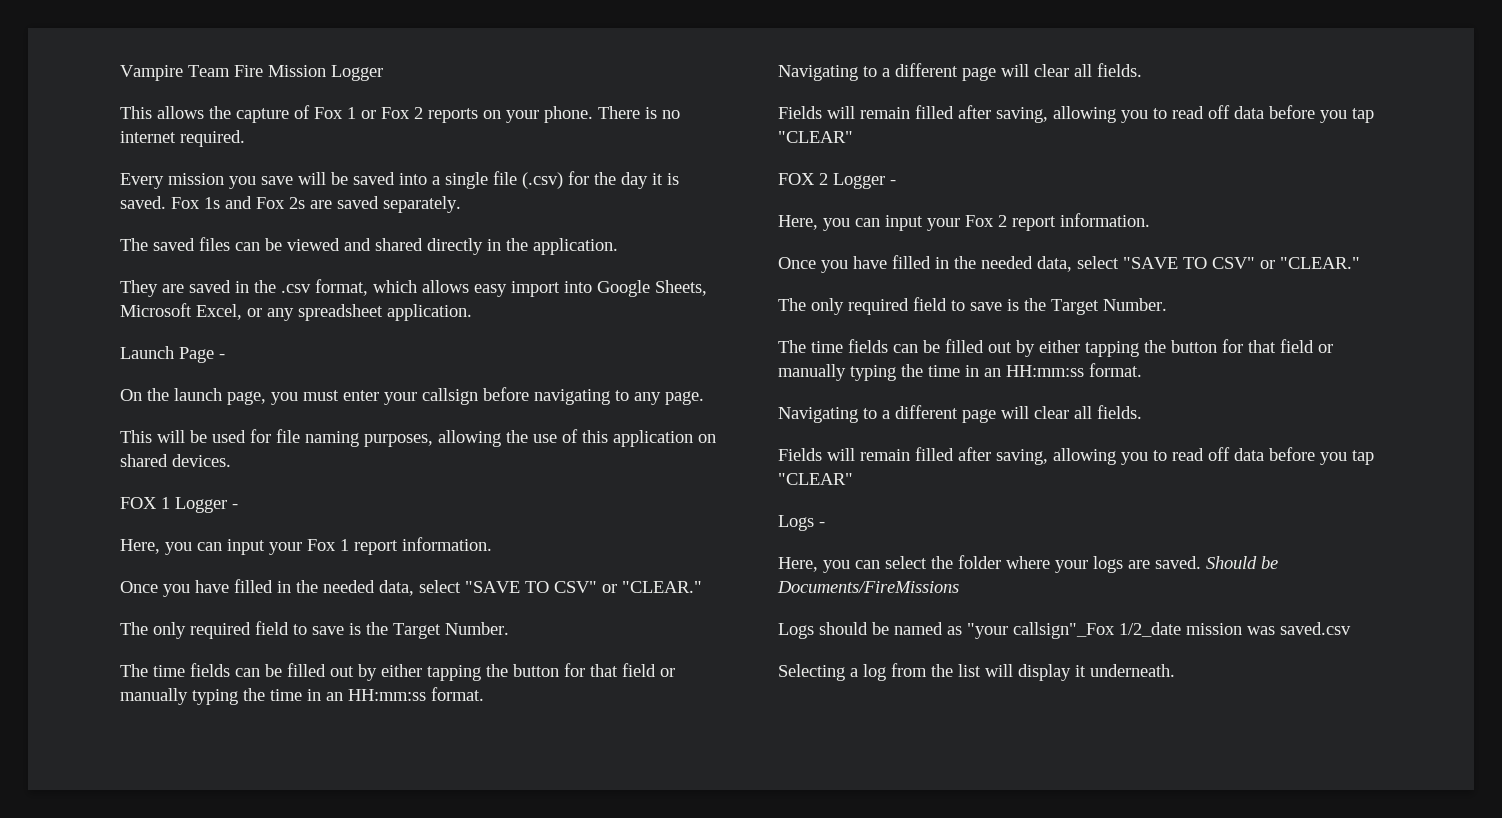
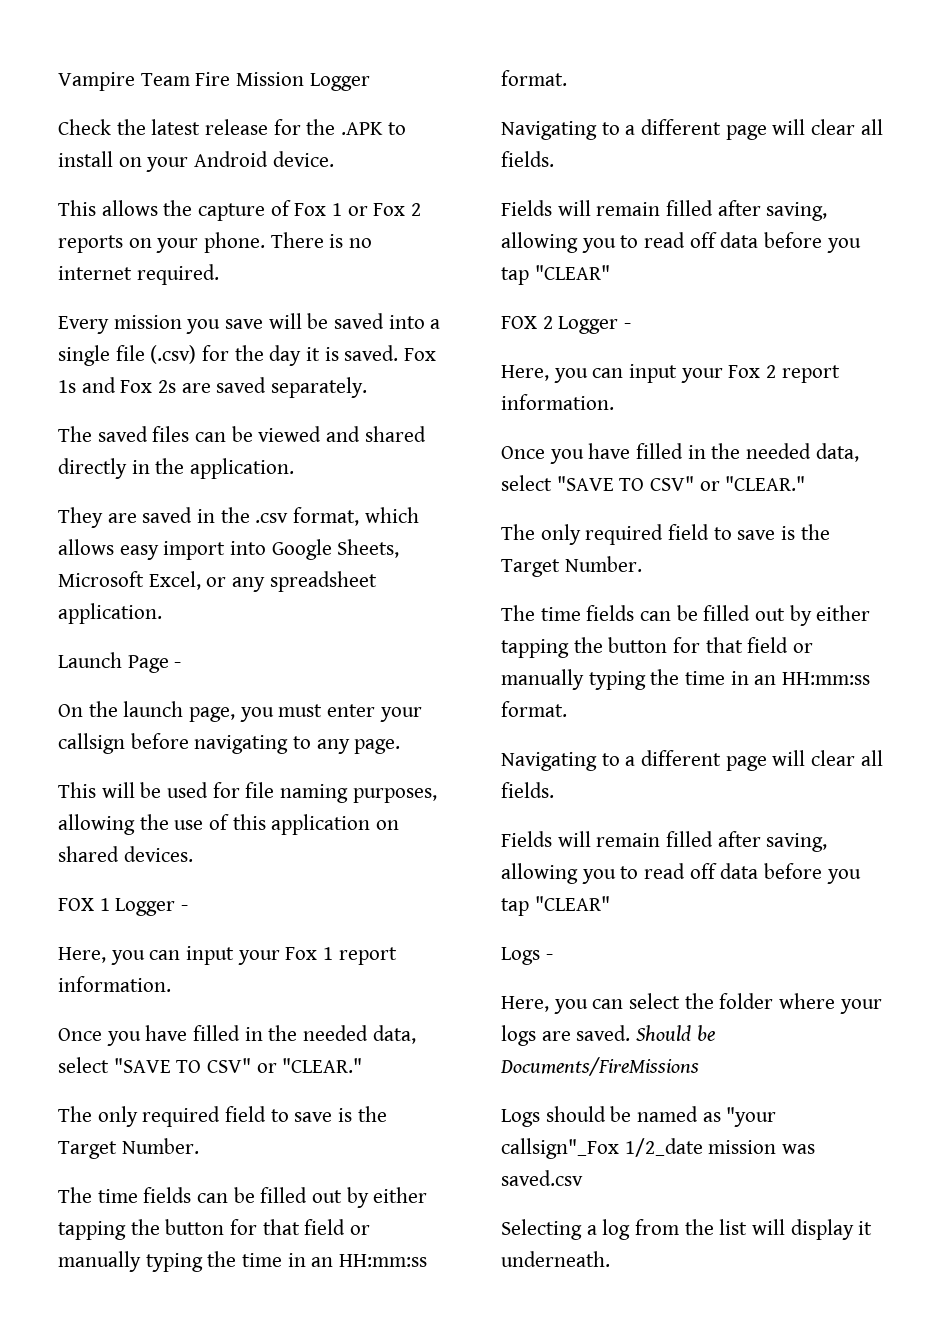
(383, 73) none -> [58,119,406,135] [58,151,334,172] // Check the latest release for the .APK to install on your Android device.

